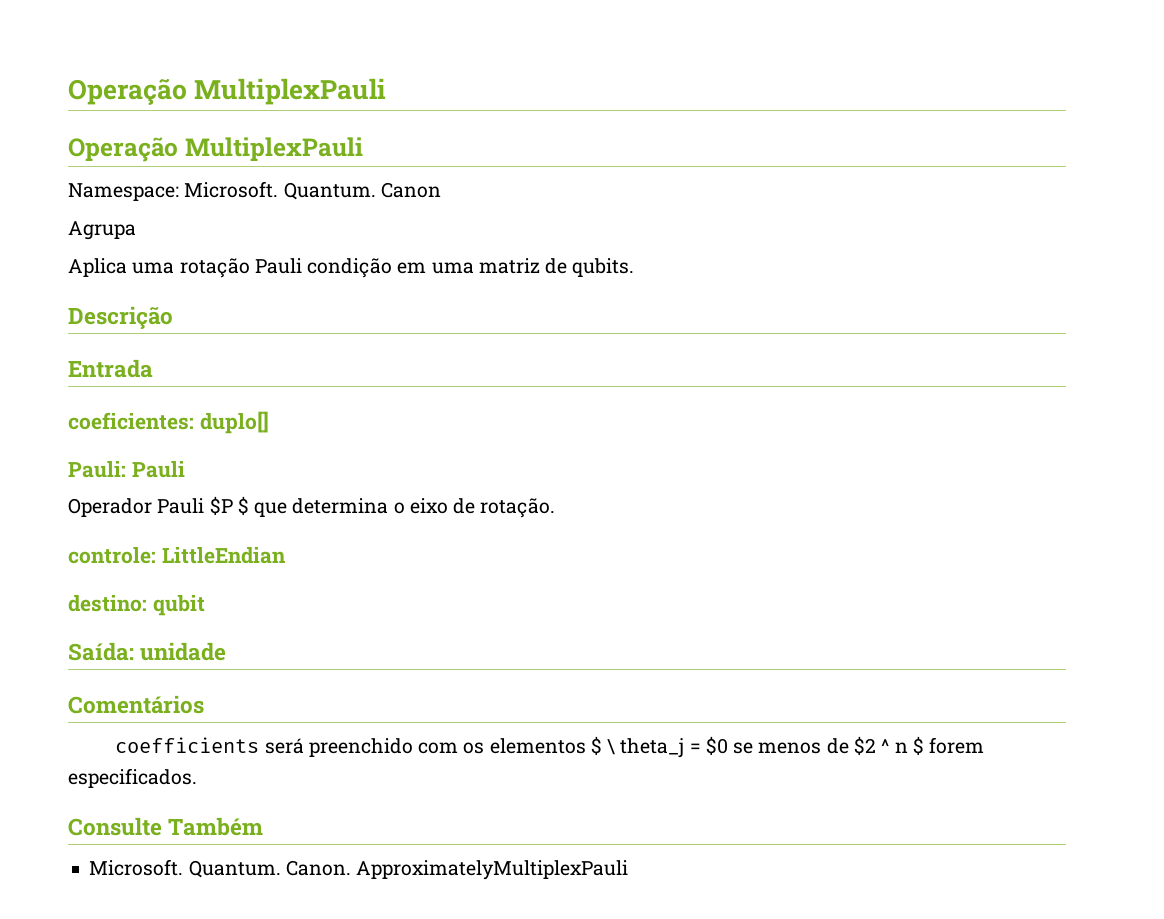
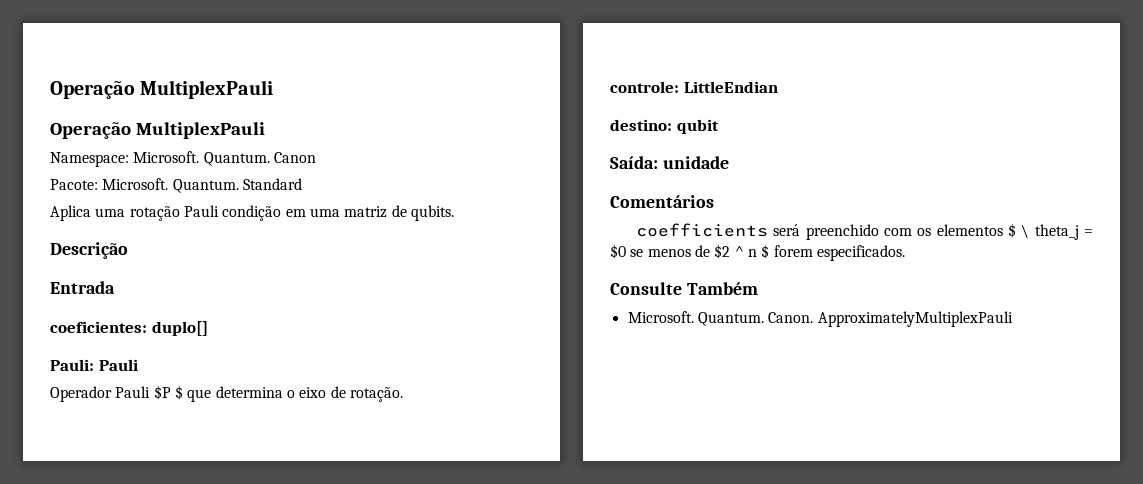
[68,221,136,240] Agrupa -> [50,178,302,193] Pacote: Microsoft. Quantum. Standard

